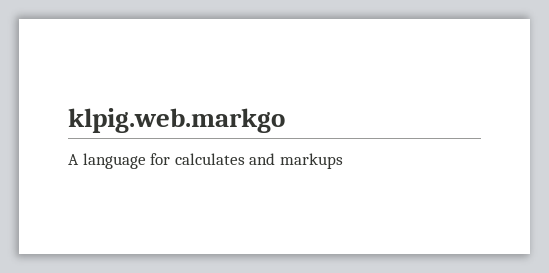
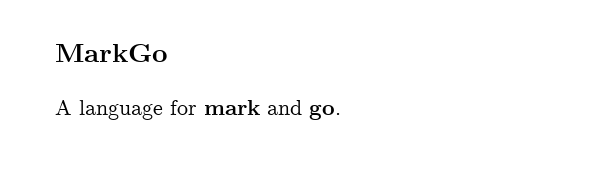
[68,108,285,133] klpig.web.markgo -> [55,44,168,62] MarkGo
[174,153,343,169] calculates and markups -> [204,100,341,120] mark and go.

